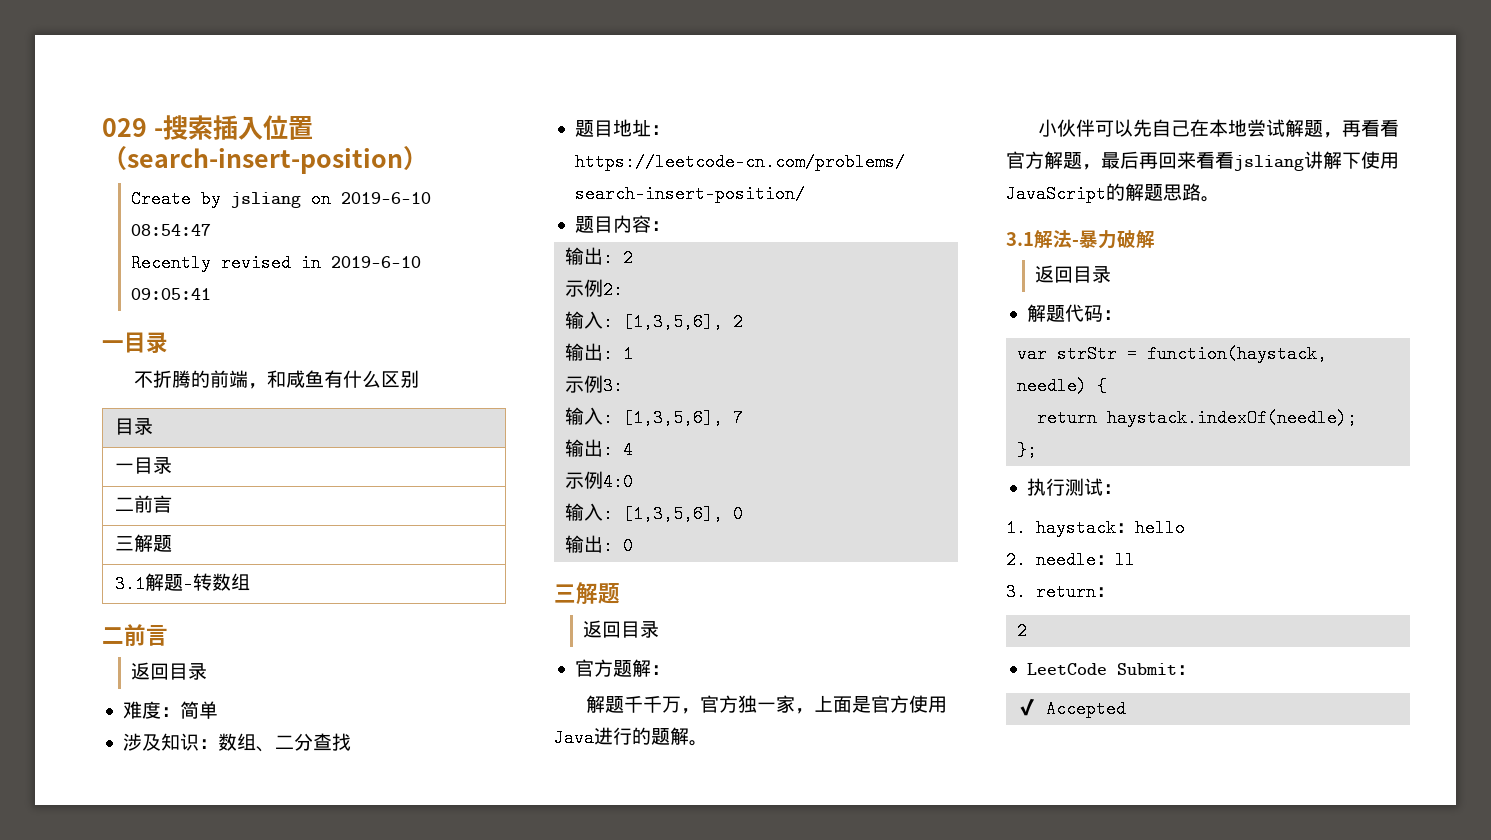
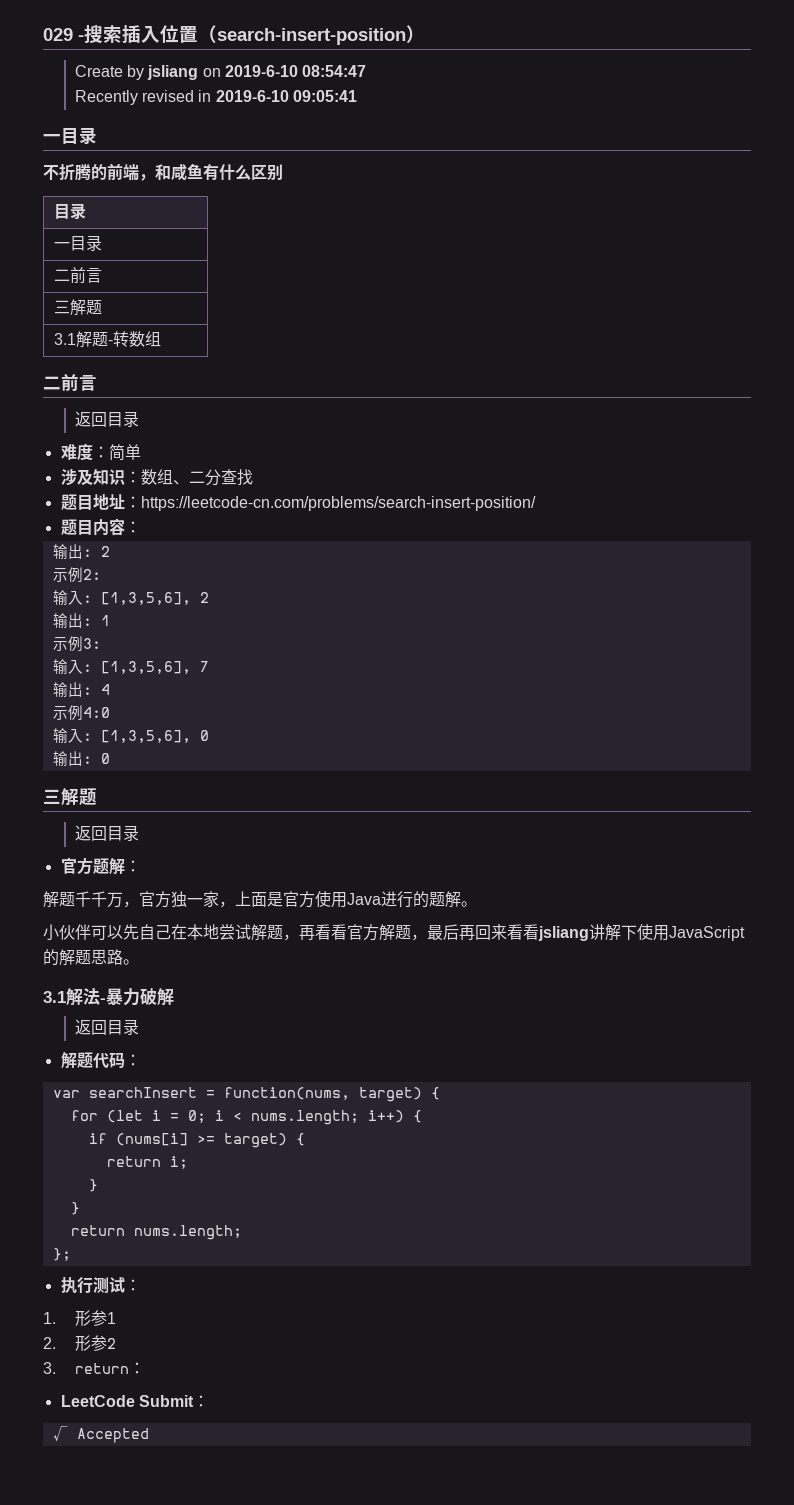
[1057,345,1328,363] [1017,377,1108,395] [1037,409,1358,427] strStr = function(haystack, needle) { // return haystack.indexOf(needle); -> [88,1087,440,1102] [70,1110,422,1125] [88,1133,305,1148] [106,1156,188,1169] [88,1179,98,1192] [70,1202,80,1215] [70,1225,242,1240] searchInsert = function(nums, target) { // for (let i = 0; i < nums.length; i++) { // if (nums[i] >= target) { // return i; // } // } // return nums.length;
[1035,519,1185,537] haystack：hello -> [74,1310,116,1326] 形参1
[1035,551,1135,569] needle：ll -> [74,1335,116,1351] 形参2
[1017,622,1028,640] // 2 -> (145, 1368) none
[1017,698,1037,716] ✔ -> [52,1426,68,1441] √

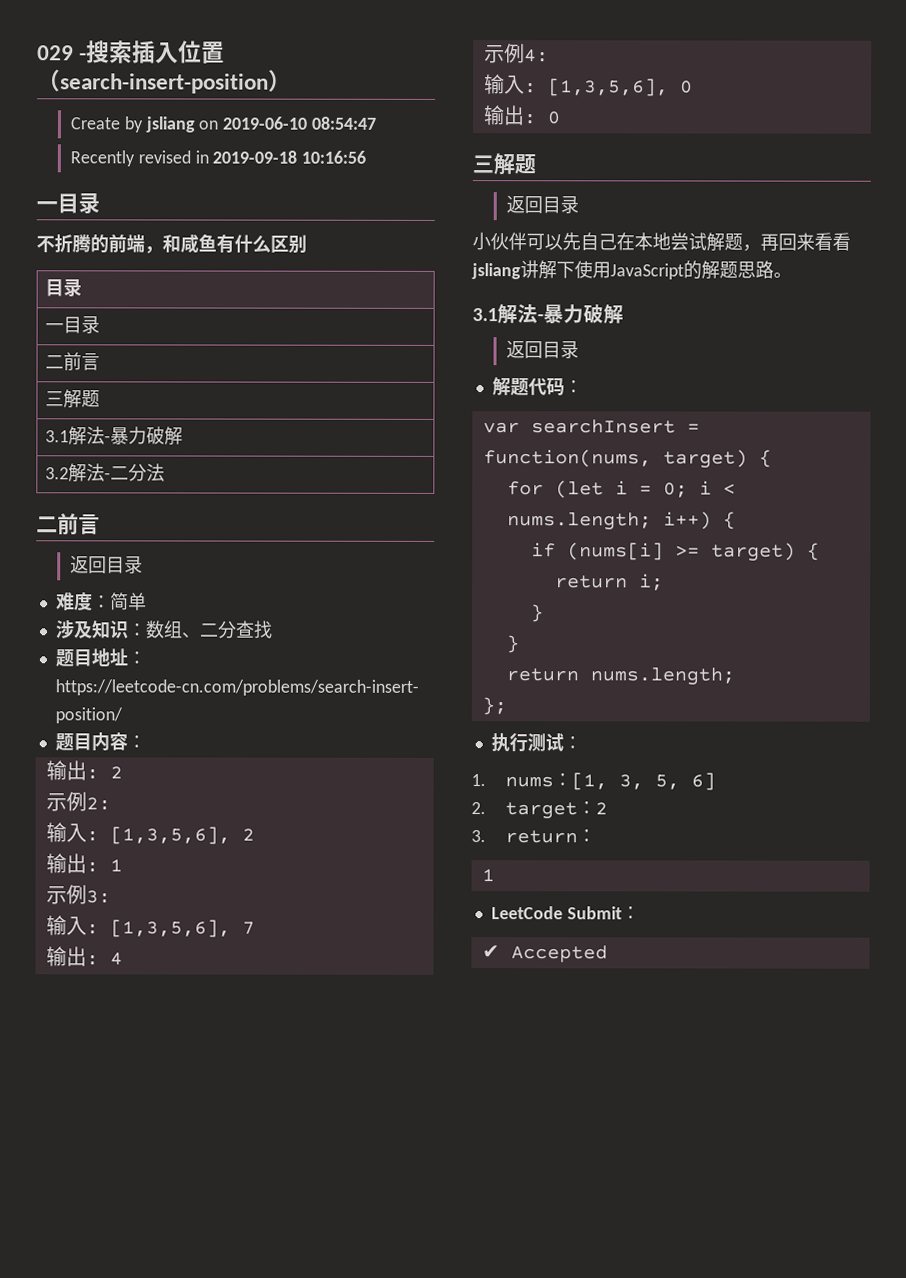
[225,65,299,77] 2019-6-10 -> [222,116,309,130] 2019-06-10
[215,90,358,102] 2019-6-10 09:05:41 -> [212,150,367,164] 2019-09-18 10:16:56
[92,331,162,347] 题-转数组 -> [85,426,183,446] [44,463,165,483] 法-暴力破解 // 3.2解法-二分法
[82,707,110,718] 4:0 -> [523,49,549,63] 4:
[60,857,141,875] [43,891,477,908] // 官方题解： // 解题千千万，官方独一家，上面是官方使用Java进行的题解。 -> (579, 204) none
[315,924,475,941] 看看官方解题，最后再 -> (779, 242) none
[74,1310,116,1326] 形参1 -> [504,772,716,791] nums：[1, 3, 5, 6]
[74,1335,107,1351] 形参 -> [504,801,596,820] target：
(145, 1368) none -> [481,869,495,882] // 1
[52,1426,68,1441] √ -> [481,945,500,959] ✔

